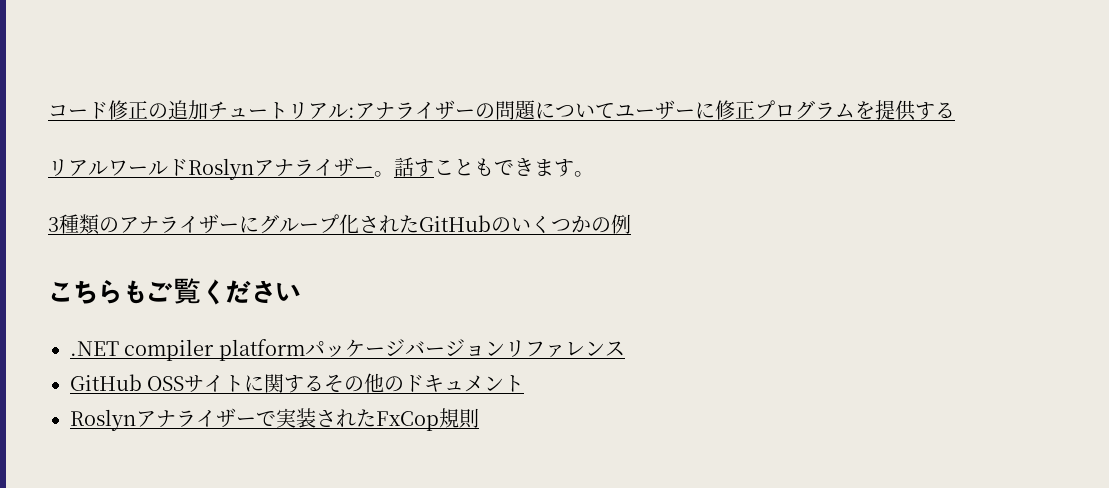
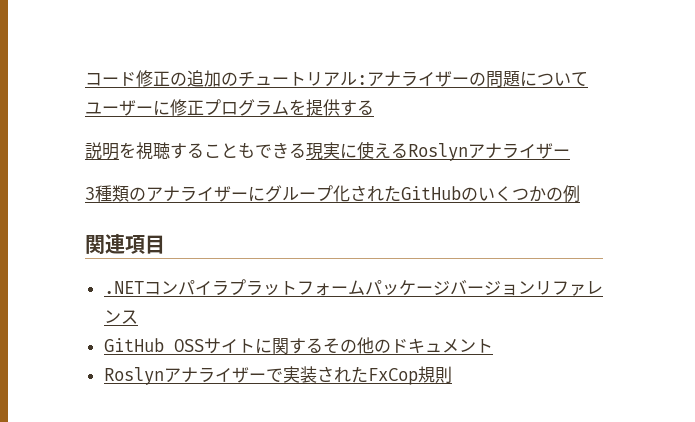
(208, 110) none -> [221,72,238,86] の
[48,157,594,180] リアルワールドRoslynアナライザー。話すこともできます。 -> [85,141,570,161] 説明を視聴することもできる現実に使えるRoslynアナライザー
[48,278,301,305] [70,339,305,361] こちらもご覧ください // .NET compiler platform -> [85,233,165,254] [103,279,365,296] 関連項目 // .NETコンパイラプラットフォーム

